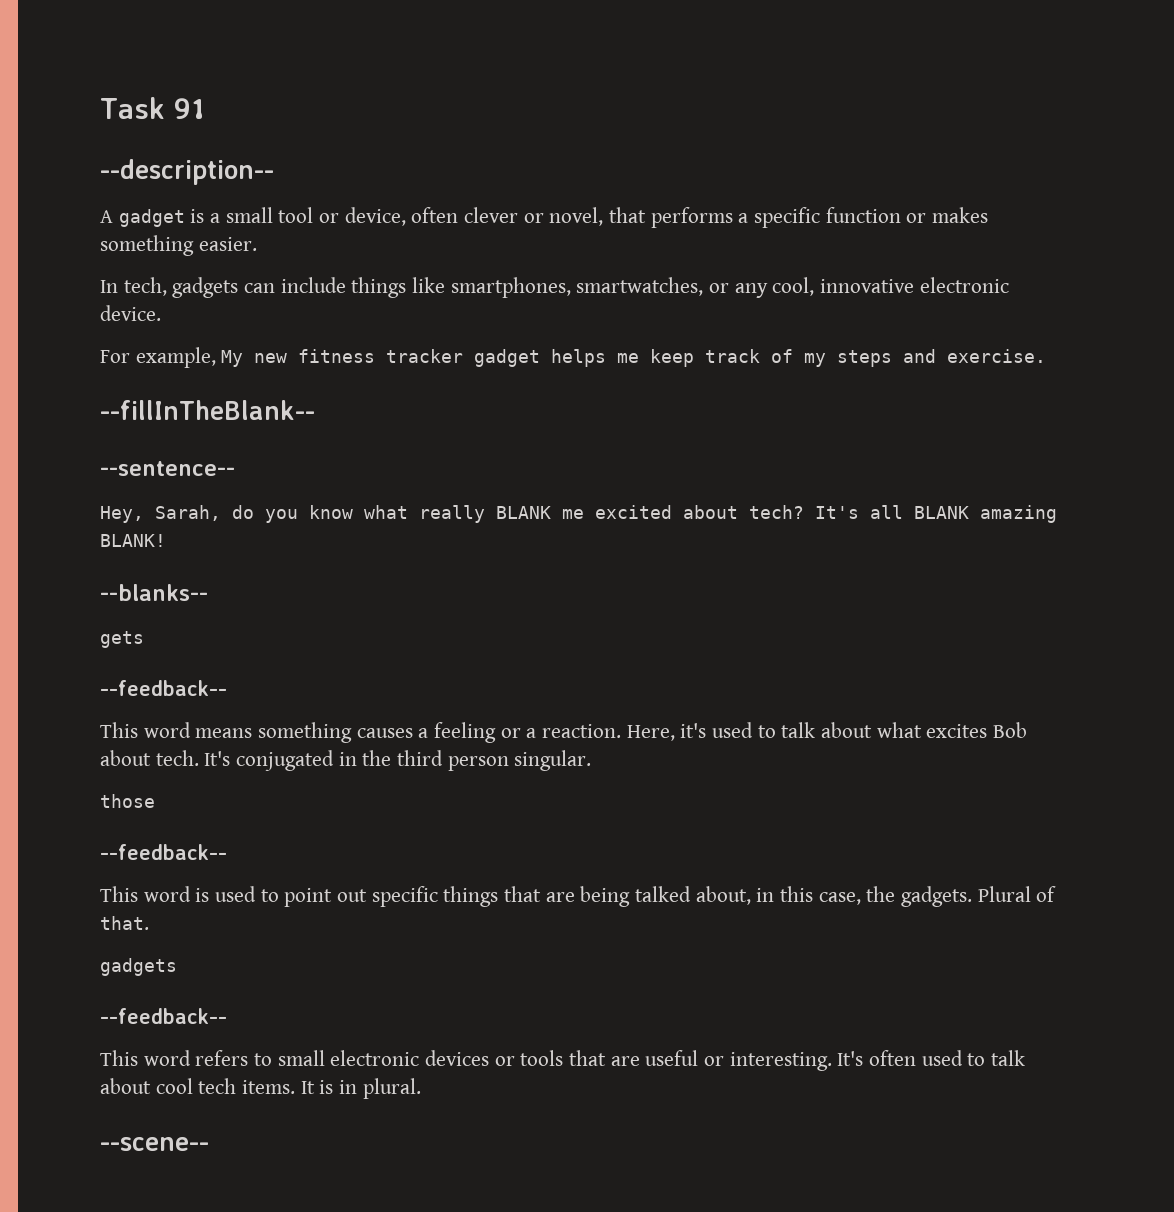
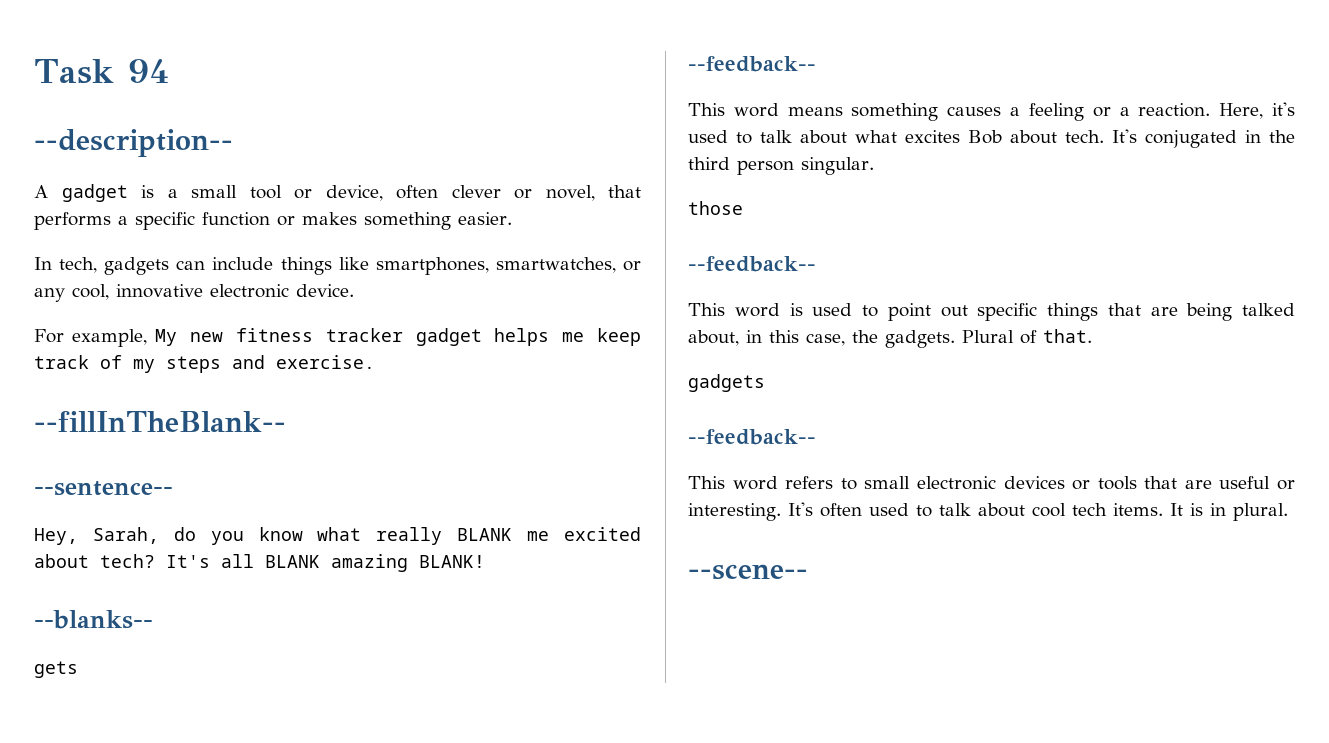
[173,98,205,119] 91 -> [127,59,169,83] 94

